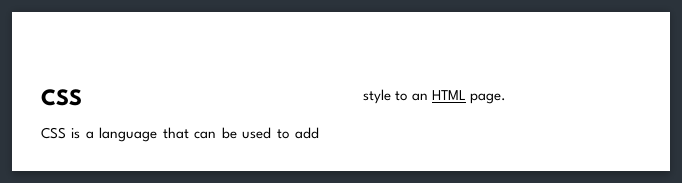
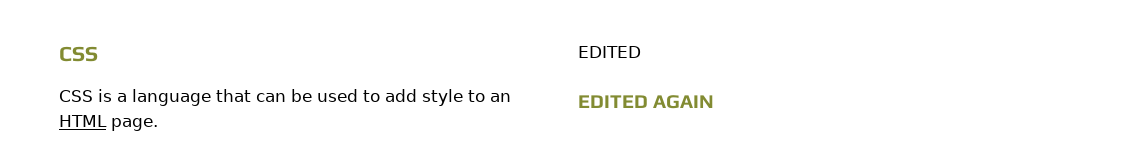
(507, 98) none -> [578,46,641,58] [578,95,715,109] // EDITED // EDITED AGAIN

